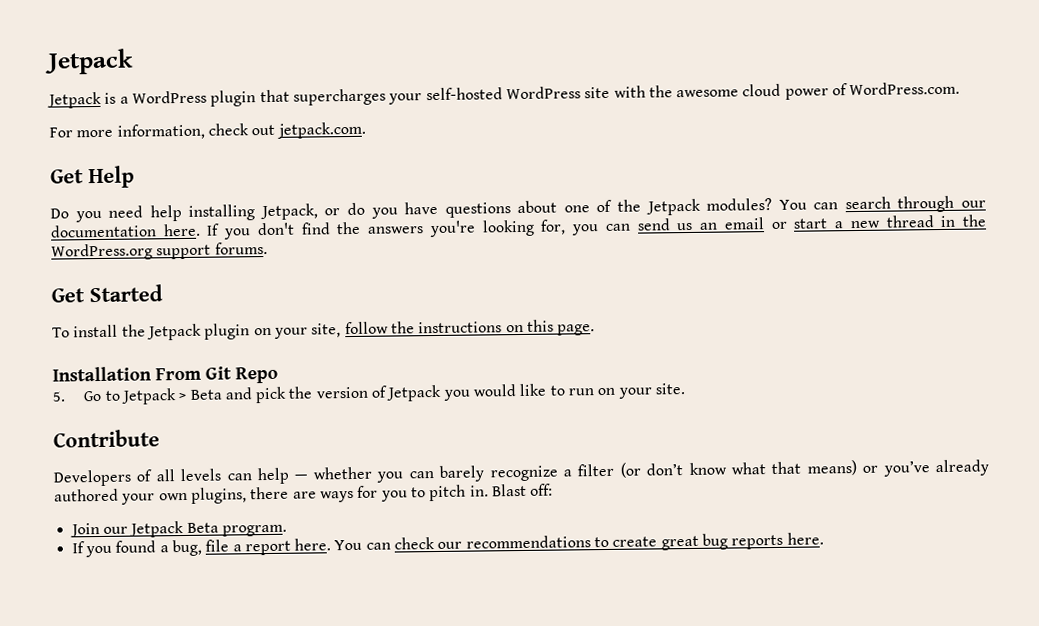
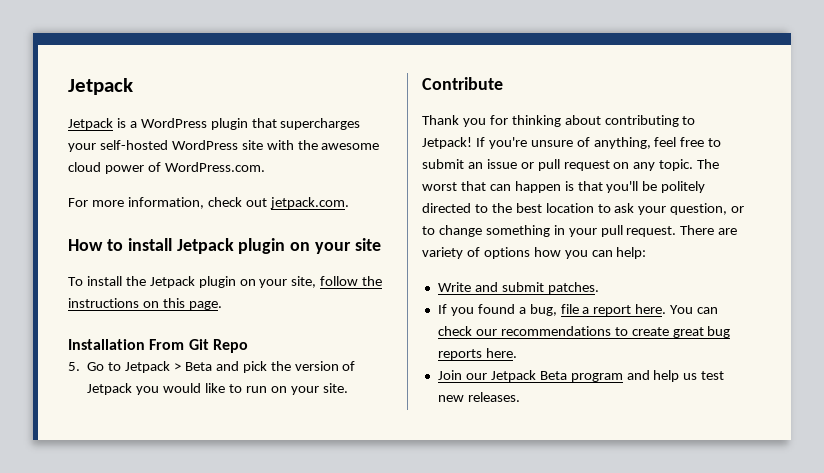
[50,165,135,189] [50,195,986,223] [50,214,988,240] [51,241,268,261] [51,284,163,303] Get Help // Do you need help installing Jetpack, or do you have questions about one of the Jetpack modules? You can search through our documentation here. If you don't find the answers you're looking for, you can send us an email or start a new thread in the WordPress.org support forums. // Get Started -> [68,238,382,254] How to install Jetpack plugin on your site
[53,459,989,487] [54,483,554,505] [69,520,287,538] Developers of all levels can help — whether you can barely recognize a filter (or don’t know what that means) or you’ve already authored your own plugins, there are ways for you to pitch in. Blast off: // Join our Jetpack Beta program. -> [422,115,696,127] [422,137,722,149] [422,159,720,171] [422,181,706,193] [422,203,745,215] [422,225,738,237] [422,247,647,259] [437,282,599,294] Thank you for thinking about contributing to Jetpack! If you're unsure of anything, feel free to submit an issue or pull request on any topic. The worst that can happen is that you'll be politely directed to the best location to ask your question, or to change something in your pull request. There are variety of options how you can help: // Write and submit patches.
(824, 538) none -> [437,370,725,382] [437,392,520,402] // Join our Jetpack Beta program and help us test new releases.

